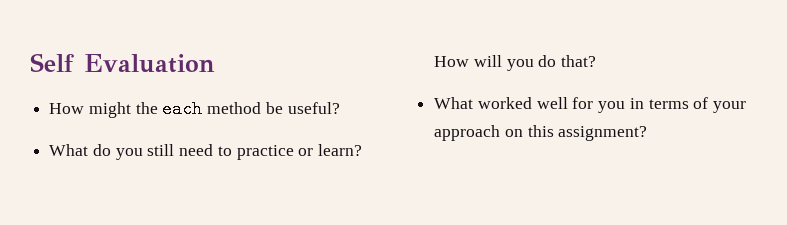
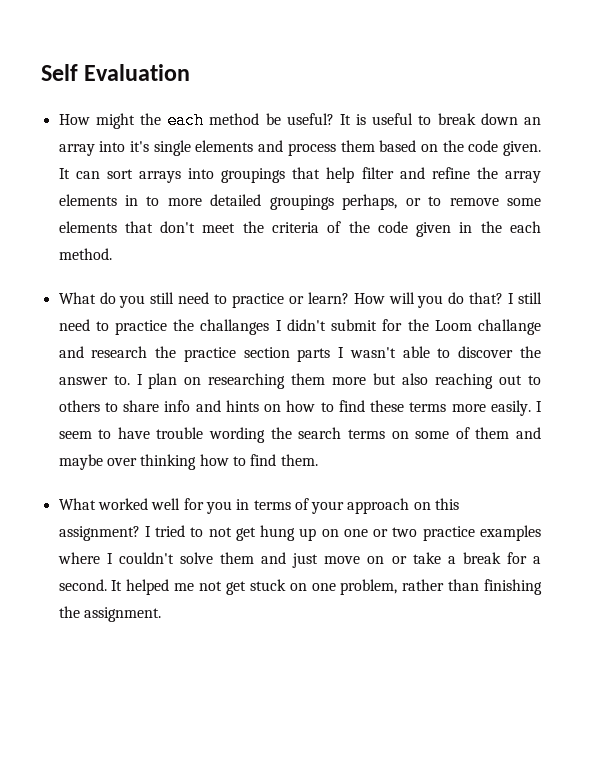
(340, 108) none -> [339,113,541,125] [58,140,541,156] [58,167,542,183] [58,194,541,210] [58,221,541,237] [58,248,112,260] It is useful to break down an array into it's single elements and process them based on the code given. It can sort arrays into groupings that help filter and refine the array elements in to more detailed groupings perhaps, or to remove some elements that don't meet the criteria of the code given in the each method.
(597, 61) none -> [508,292,542,304] [58,319,541,335] [58,346,541,362] [58,373,541,389] [58,400,542,416] [58,427,541,443] [58,454,318,470] I still need to practice the challanges I didn't submit for the Loom challange and research the practice section parts I wasn't able to discover the answer to. I plan on researching them more but also reaching out to others to share info and hints on how to find these terms more easily. I seem to have trouble wording the search terms on some of them and maybe over thinking how to find them.
(648, 133) none -> [144,525,541,541] [57,552,542,568] [58,579,542,595] [58,606,161,622] I tried to not get hung up on one or two practice examples where I couldn't solve them and just move on or take a break for a second. It helped me not get stuck on one problem, rather than finishing the assignment.

